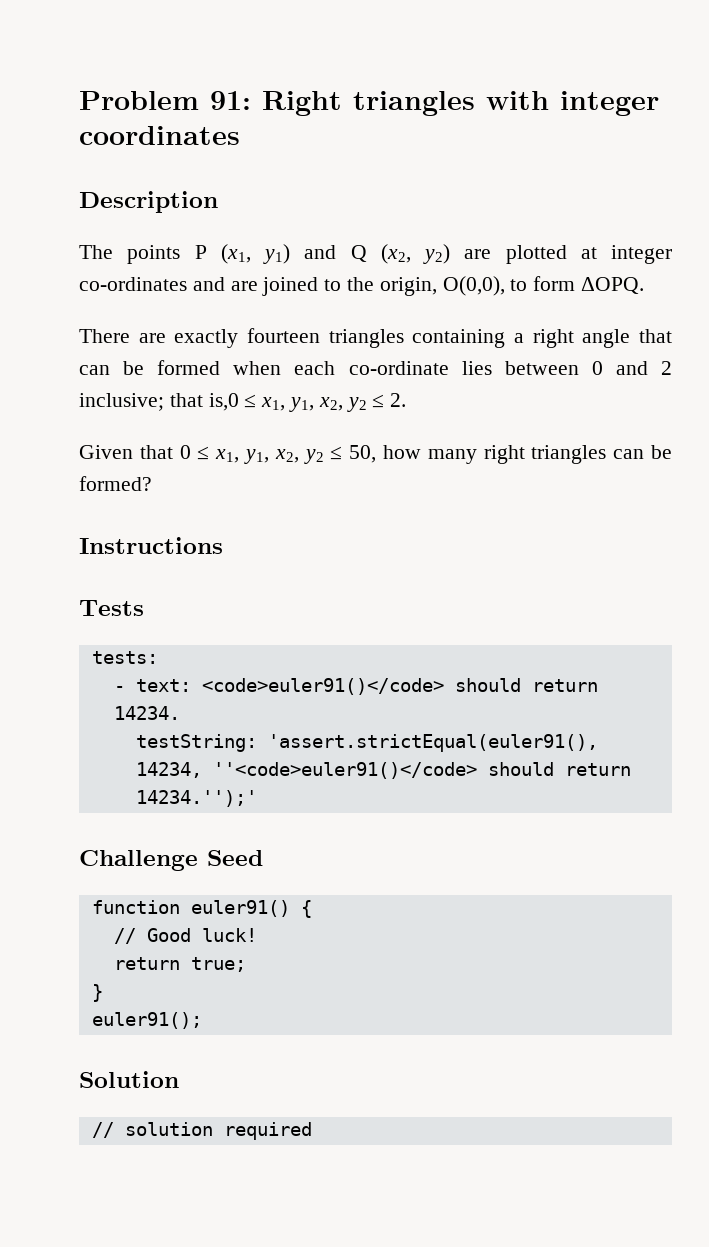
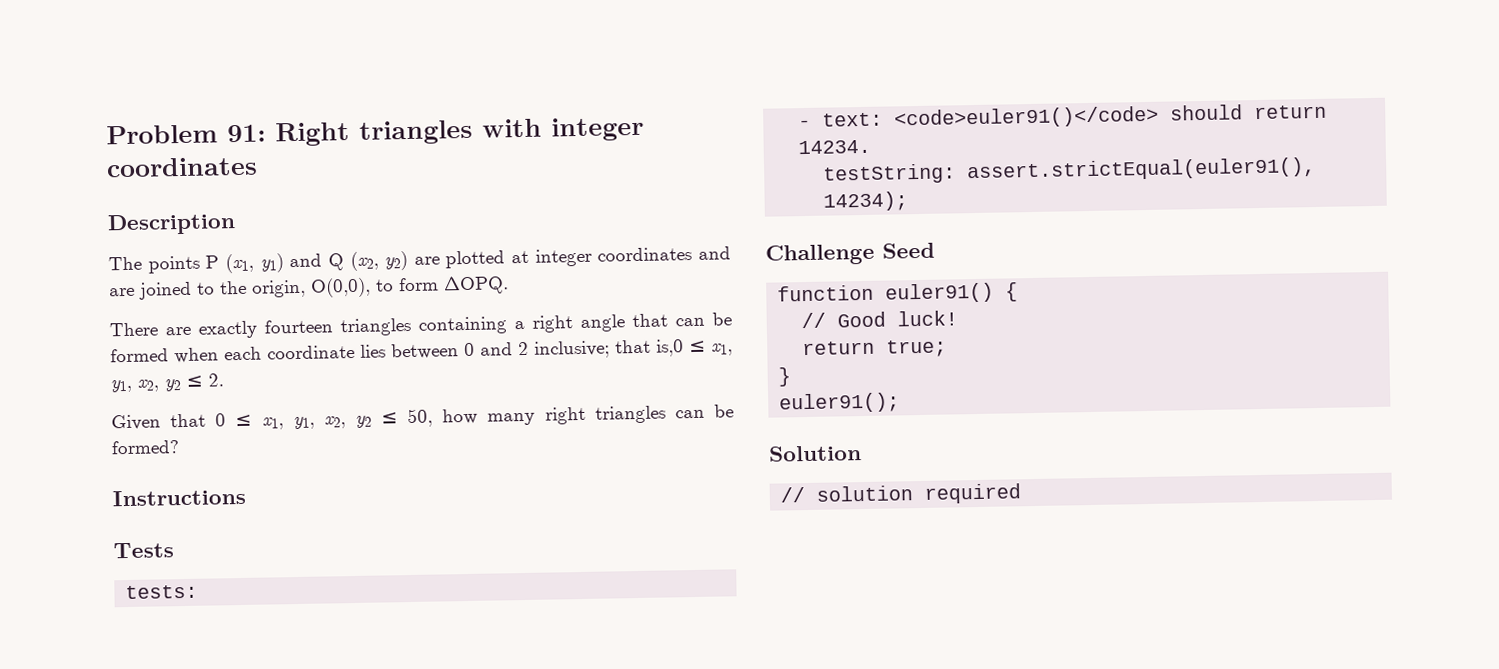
[79,277,187,291] co-ordinates -> [597,246,693,262] coordinates
[348,361,449,375] co-ordinate -> [267,344,355,360] coordinate
[267,734,598,752] [135,762,631,779] [135,790,257,807] 'assert.strictEqual(euler91(), 14234, ''<code>euler91()</code> should return 14234.'');' -> [967,156,1317,183] [823,191,909,212] assert.strictEqual(euler91(), 14234);

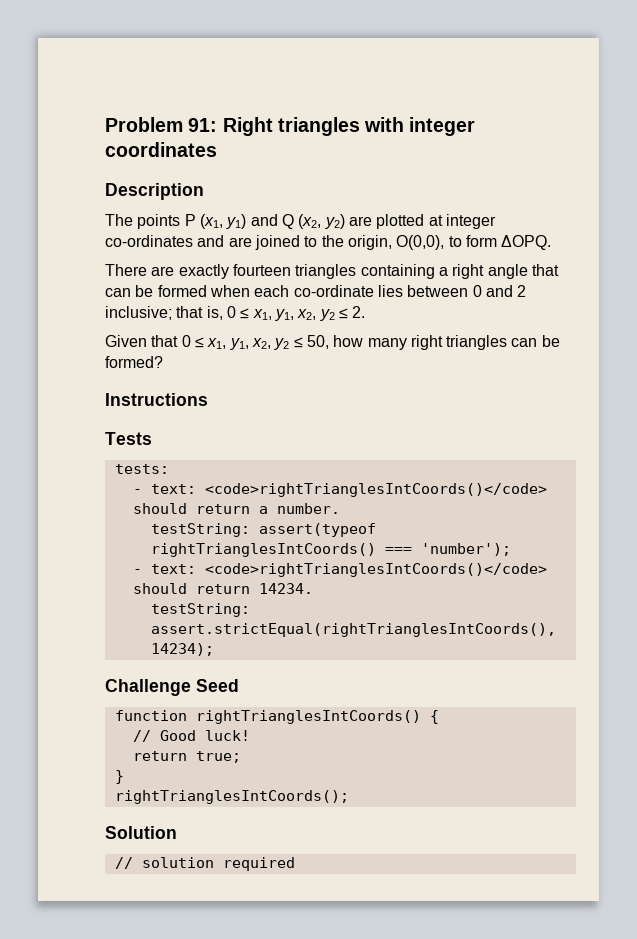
[597,246,693,262] coordinates -> [105,235,193,247] co-ordinates
[267,344,355,360] coordinate -> [293,285,374,297] co-ordinate
[656,339,684,357] is,0 -> [206,306,236,320] is, 0
[894,105,1160,130] <code>euler91()</code> -> [204,483,547,497] [132,503,340,514] [150,523,376,537] [150,543,511,557] [132,563,547,577] <code>rightTrianglesIntCoords()</code> should return a number. // testString: assert(typeof rightTrianglesIntCoords() === 'number'); // - text: <code>rightTrianglesIntCoords()</code>
[967,156,1317,183] assert.strictEqual(euler91(), -> [150,623,556,637] assert.strictEqual(rightTrianglesIntCoords(),
[885,282,995,304] euler91() -> [195,710,421,724] rightTrianglesIntCoords()
[779,392,901,414] euler91(); -> [114,790,349,804] rightTrianglesIntCoords();

